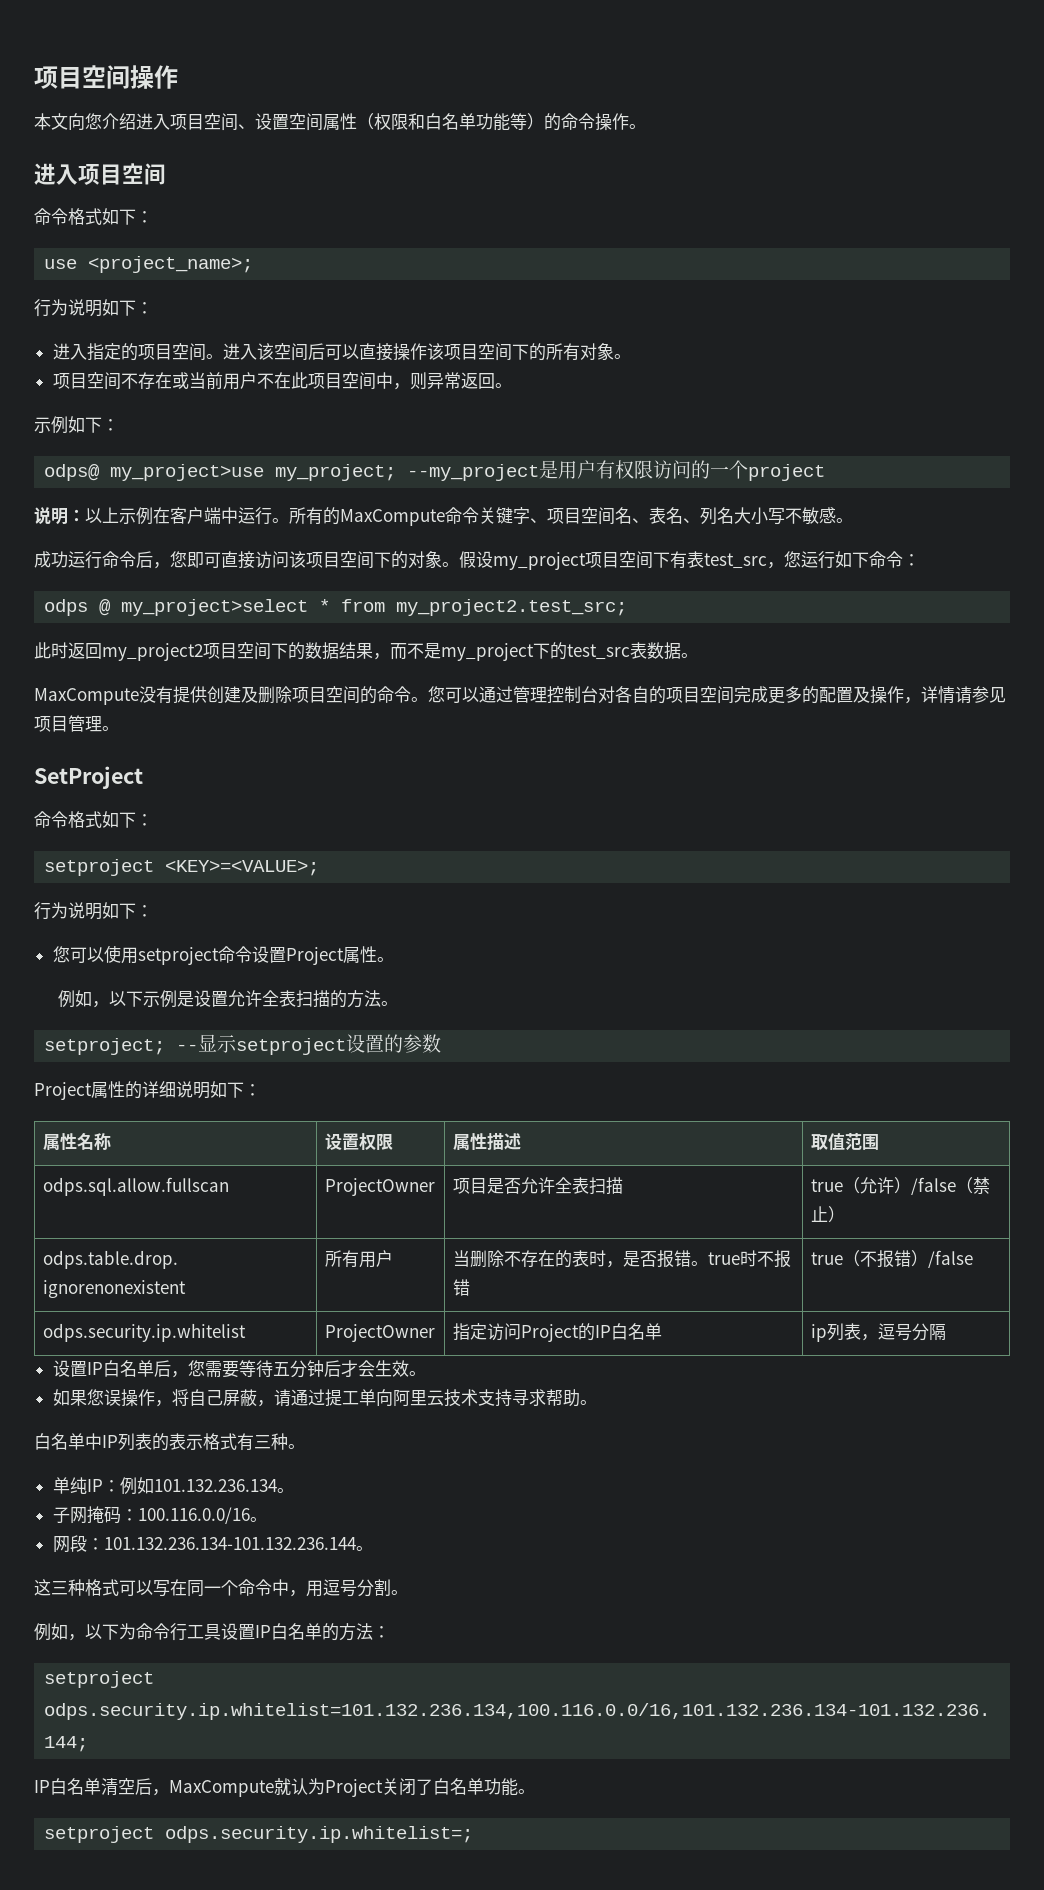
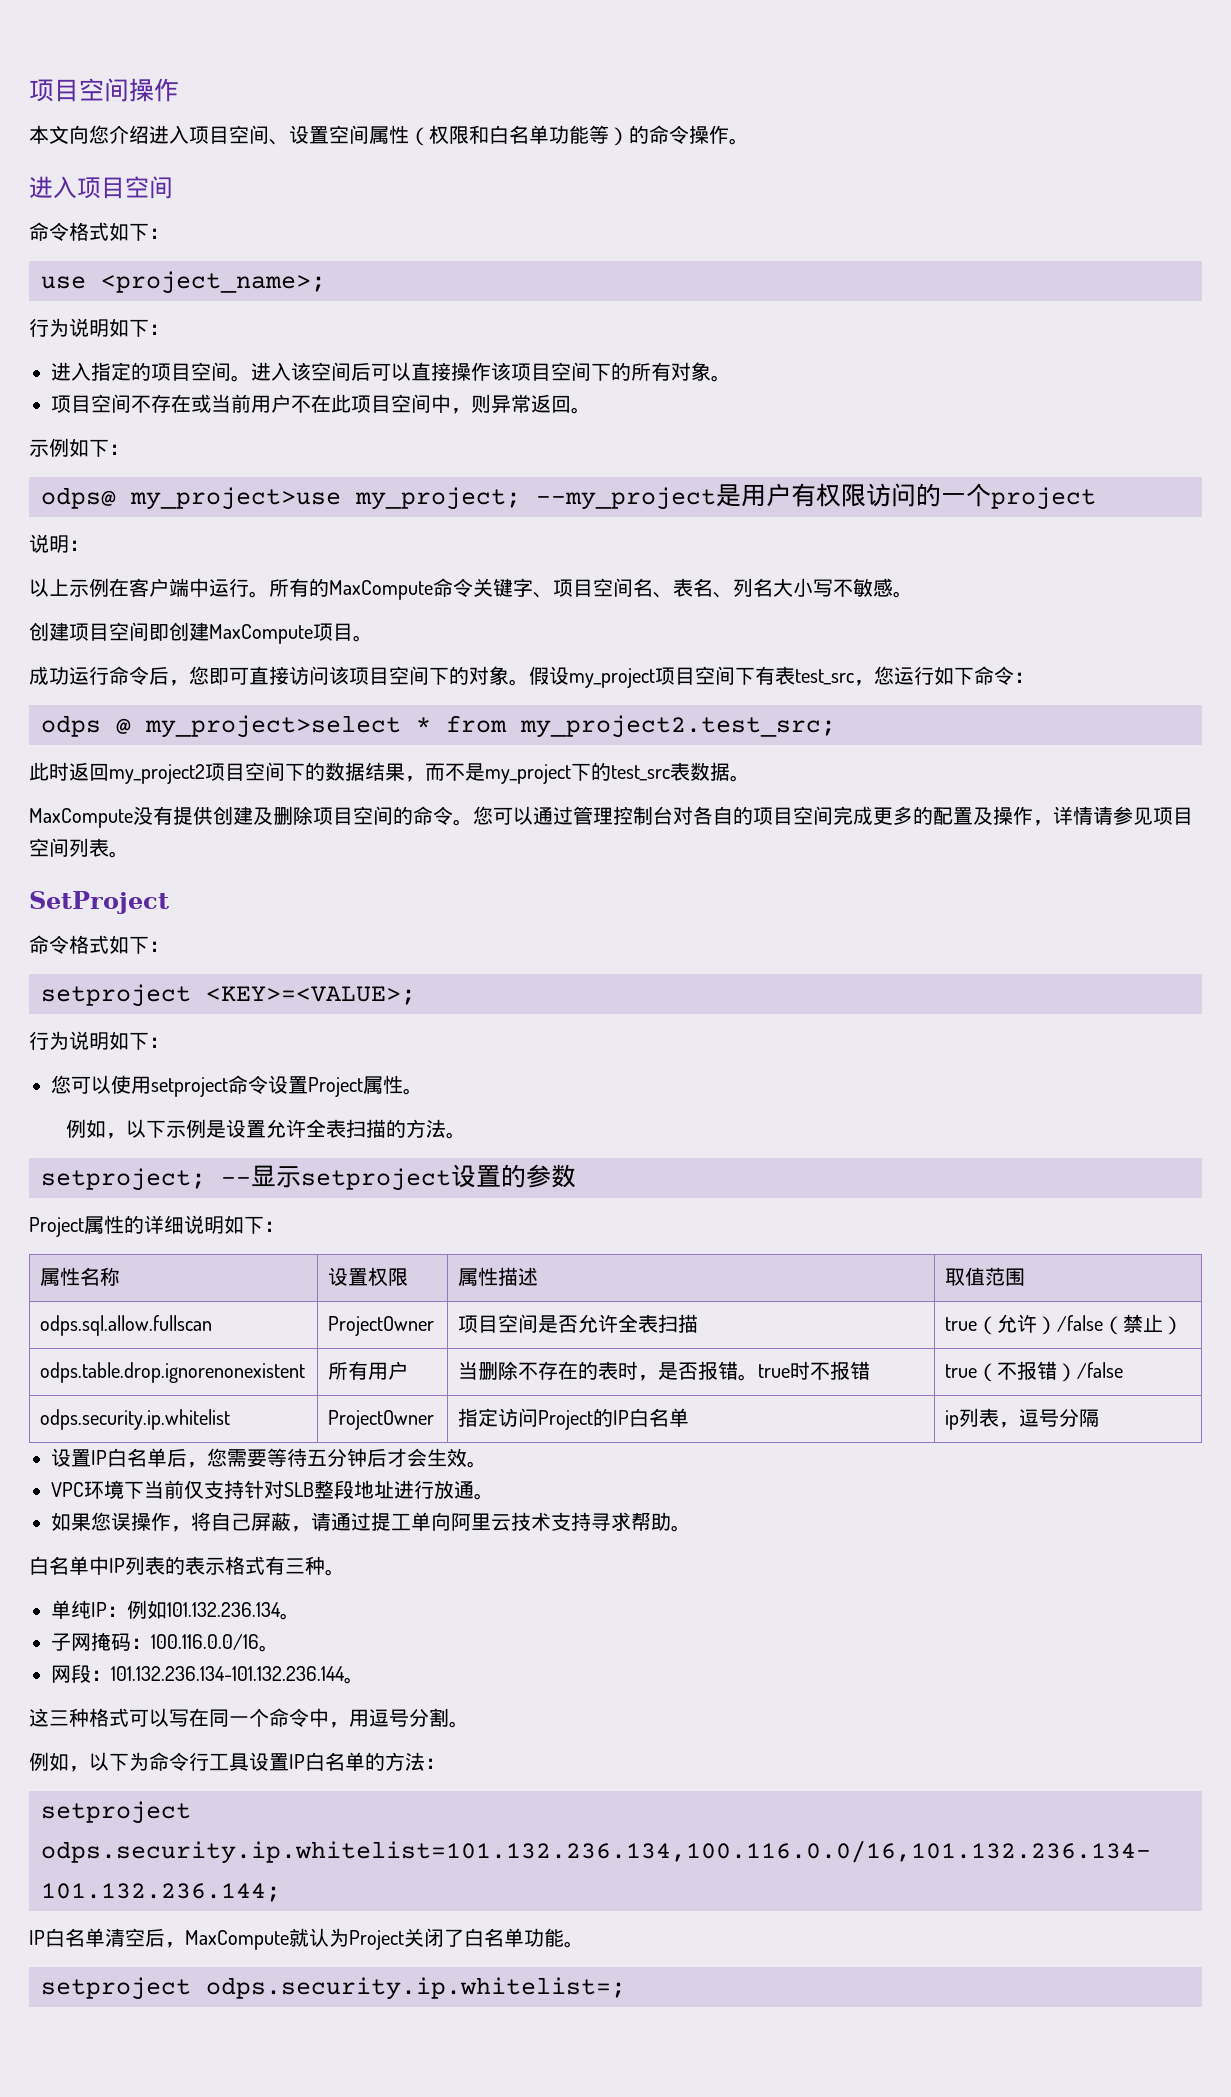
(85, 515) none -> (89, 545) //
(853, 520) none -> [29,622,373,644] // 创建项目空间即创建MaxCompute项目。
[68,715,102,732] 管理 -> [29,838,109,857] 空间列表
(487, 1186) none -> [498,1314,539,1333] 空间
(426, 1373) none -> [51,1480,494,1500] // VPC环境下当前仅支持针对SLB整段地址进行放通。

